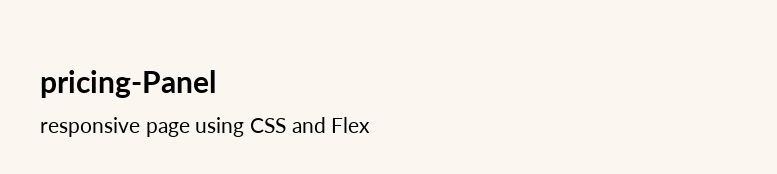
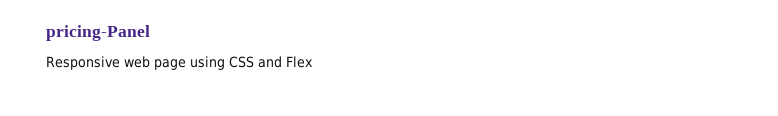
[40,117,140,137] responsive -> [46,56,150,70] Responsive web

